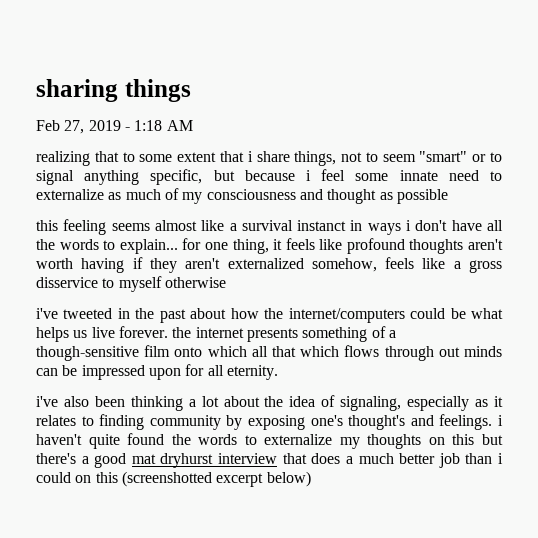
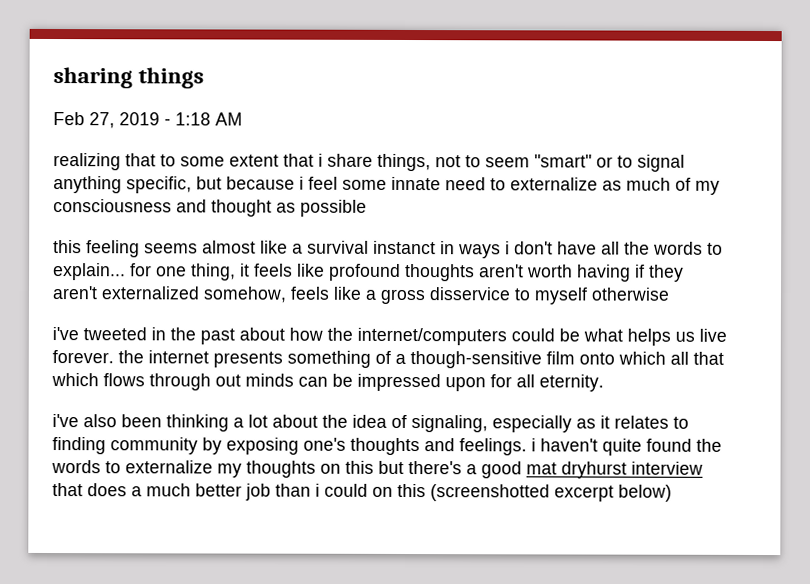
[348,415,406,430] thought's -> [350,437,420,456] thoughts

